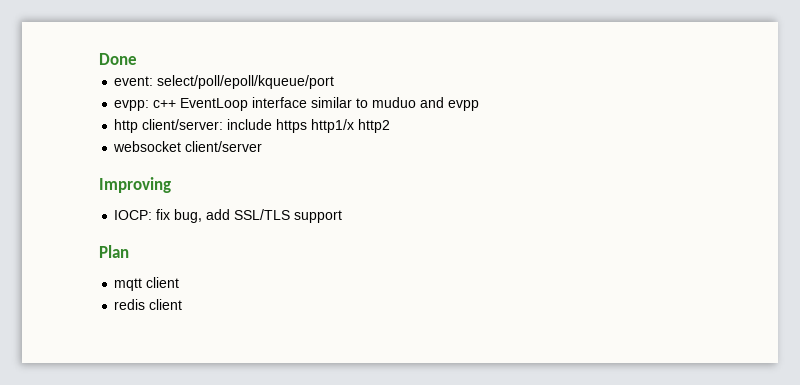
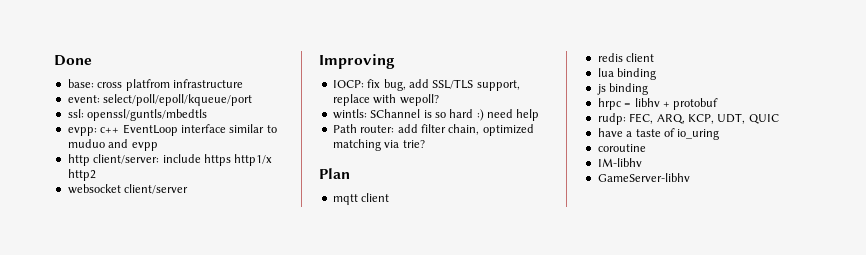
(137, 59) none -> [67,79,243,91] // base: cross platfrom infrastructure
(335, 82) none -> [67,109,208,121] // ssl: openssl/guntls/mbedtls
[294,210,343,223] support -> [476,80,520,91] [332,94,439,106] [332,109,540,121] [332,124,534,136] [332,139,425,151] support, replace with wepoll? // wintls: SChannel is so hard :) need help // Path router: add filter chain, optimized matching via trie?
(183, 304) none -> [597,68,657,80] [596,83,649,95] [597,98,719,110] [597,113,779,125] [597,128,720,140] [597,144,646,152] [597,158,642,167] [597,173,690,182] // lua binding // js binding // hrpc = libhv + protobuf // rudp: FEC, ARQ, KCP, UDT, QUIC // have a taste of io_uring // coroutine // IM-libhv // GameServer-libhv

